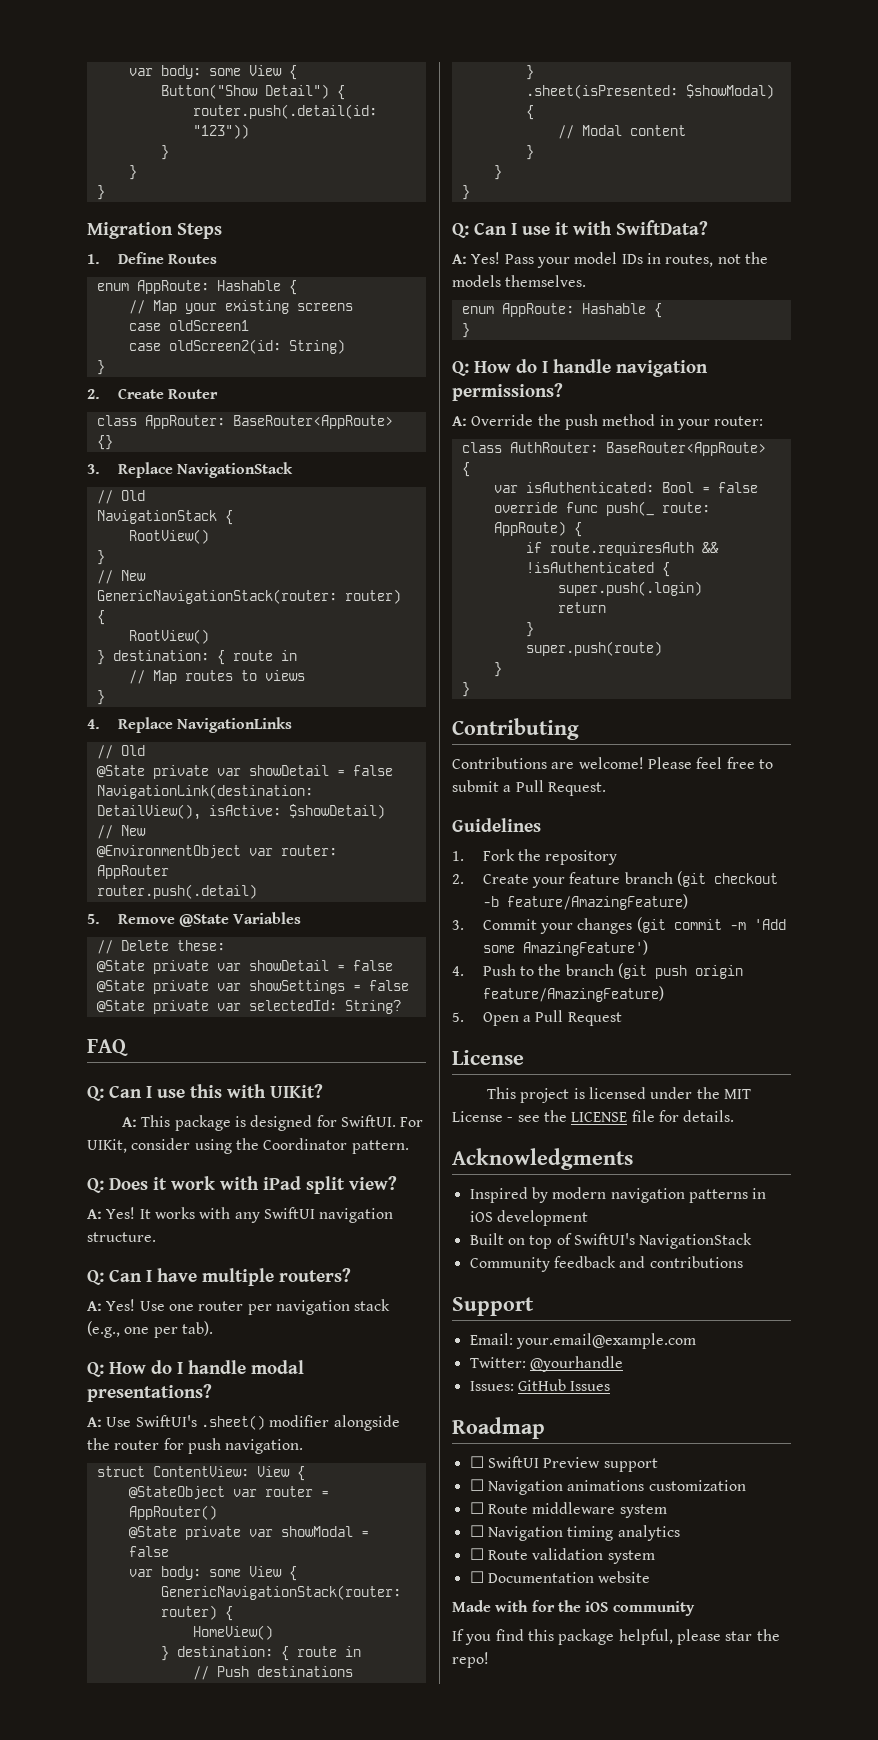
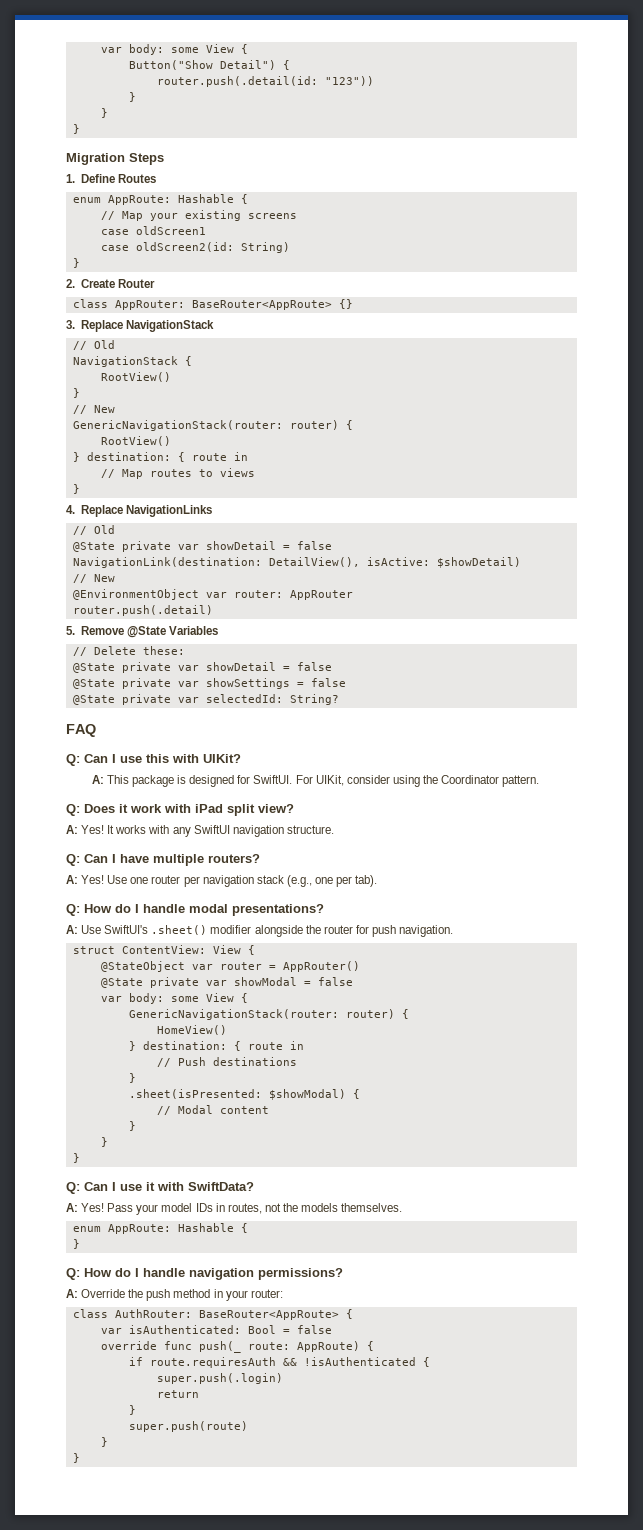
[452,718,579,740] [452,757,773,769] [452,780,606,796] [452,818,541,832] [452,849,618,865] [452,871,778,888] [482,894,688,910] [452,917,786,934] [482,940,648,956] [452,963,743,979] [482,986,664,1002] [452,1010,622,1026] [452,1050,524,1065] [487,1087,751,1103] [452,1110,735,1122] [452,1148,633,1170] [469,1187,767,1203] [469,1210,588,1226] [469,1233,753,1249] [469,1256,743,1272] [452,1297,534,1316] [469,1333,696,1349] [469,1356,623,1372] [469,1379,611,1391] [452,1417,545,1439] [469,1456,658,1472] [469,1479,746,1495] [469,1502,667,1518] [469,1525,680,1541] [469,1548,655,1564] [469,1571,651,1583] [452,1600,695,1616] [452,1629,780,1645] [452,1652,489,1668] // Contributing // Contributions are welcome! Please feel free to submit a Pull Request. // Guidelines // 1. Fork the repository // 2. Create your feature branch (git checkout -b feature/AmazingFeature) // 3. Commit your changes (git commit -m 'Add some AmazingFeature') // 4. Push to the branch (git push origin feature/AmazingFeature) // 5. Open a Pull Request // License // This project is licensed under the MIT License - see the LICENSE file for details. // Acknowledgments // Inspired by modern navigation patterns in iOS development // Built on top of SwiftUI's NavigationStack // Community feedback and contributions // Support // Email: your.email@example.com // Twitter: @yourhandle // Issues: GitHub Issues // Roadmap // ☐ SwiftUI Preview support // ☐ Navigation animations customization // ☐ Route middleware system // ☐ Navigation timing analytics // ☐ Route validation system // ☐ Documentation website // Made with for the iOS community // If you find this package helpful, please star the repo! -> (80, 1458) none

